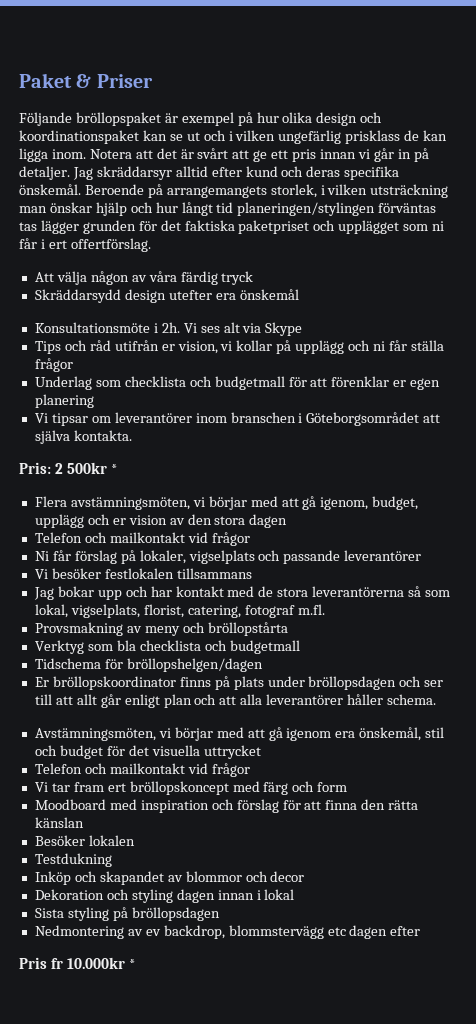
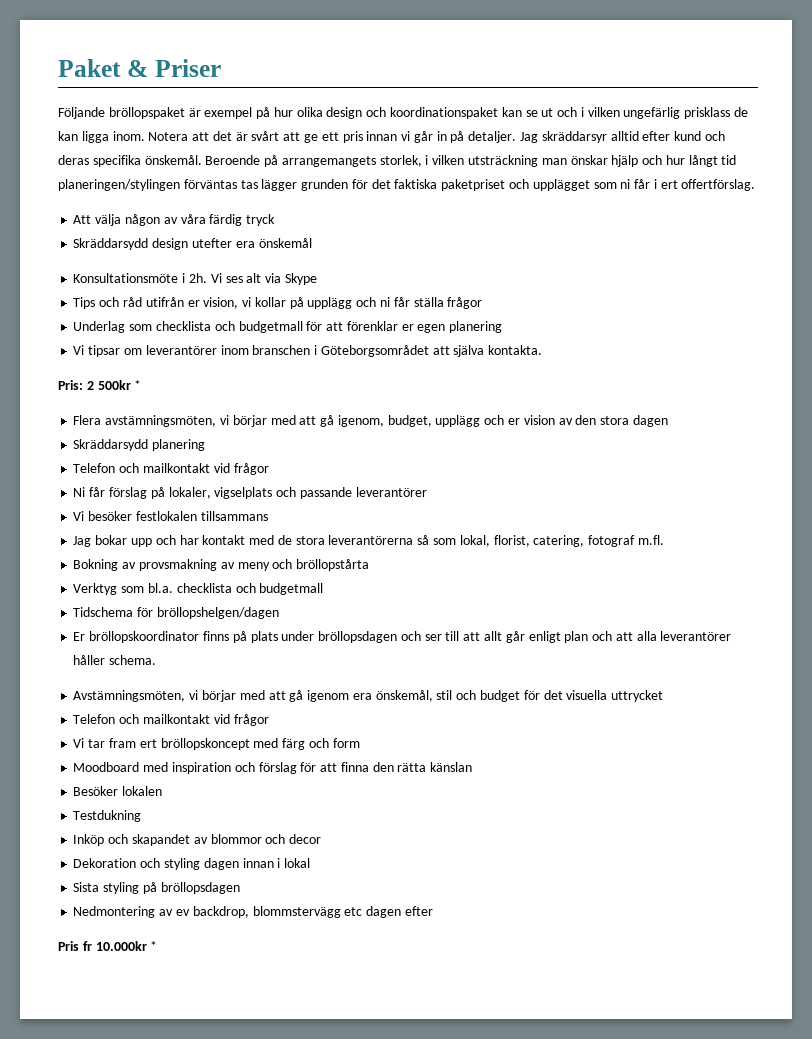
(288, 521) none -> [73,439,206,451] // Skräddarsydd planering
[70,604,140,618] vigselplats, -> (490, 541) none
[34,622,123,636] Provsmakning -> [73,559,217,571] Bokning av provsmakning
[116,640,136,651] bla -> [147,583,173,593] bl.a.

